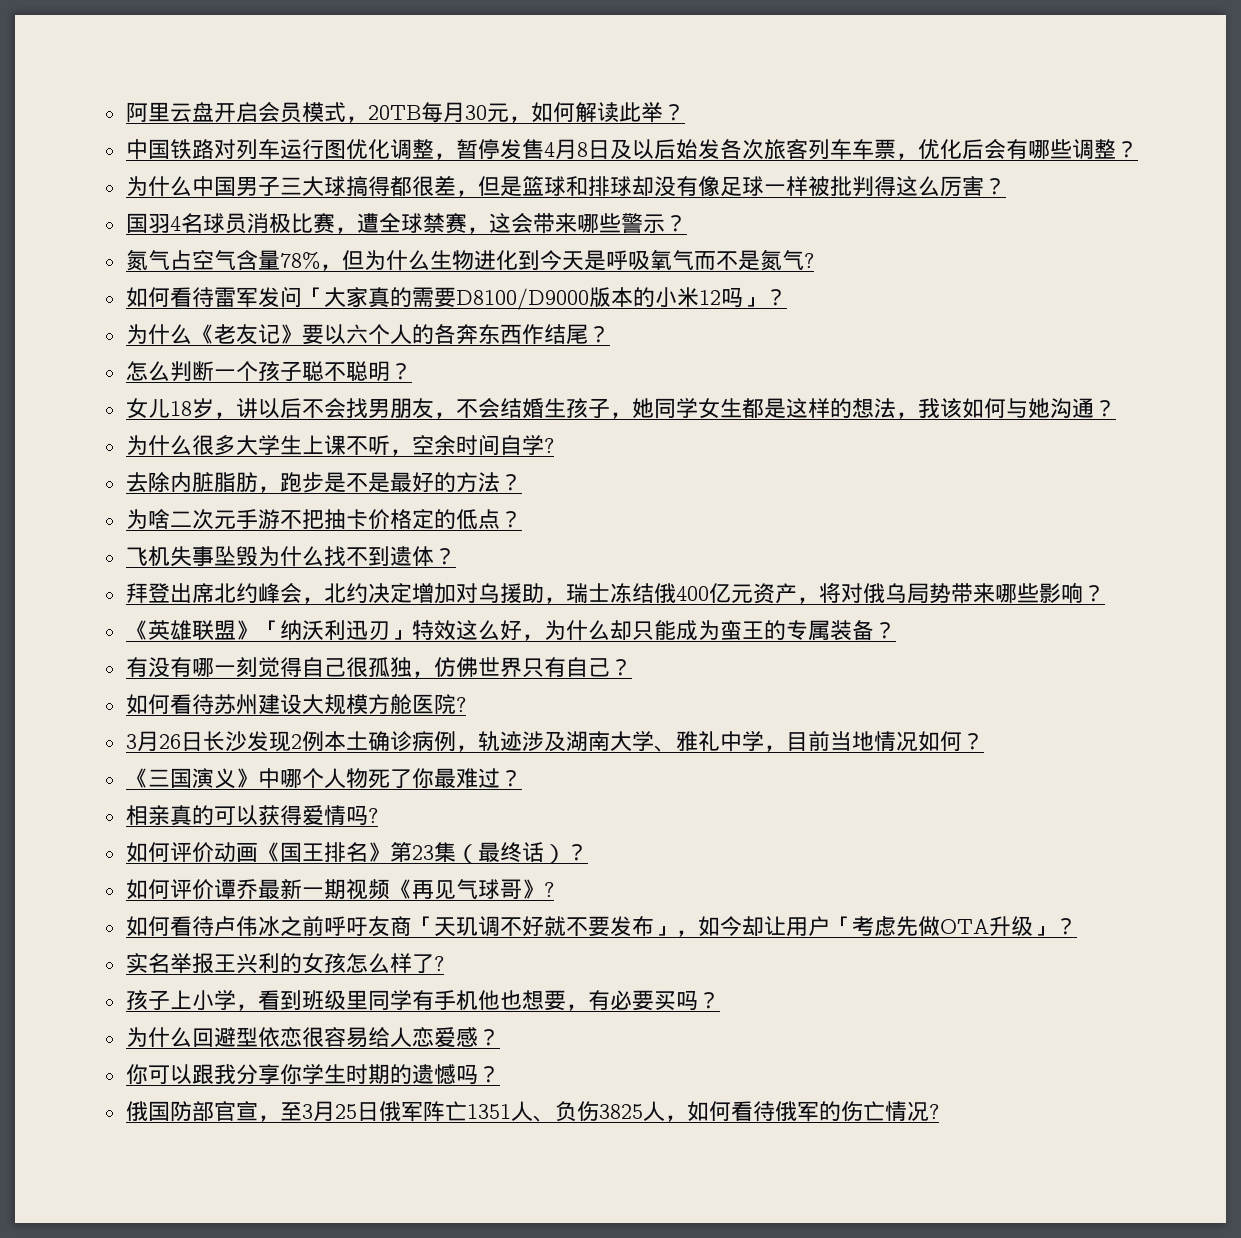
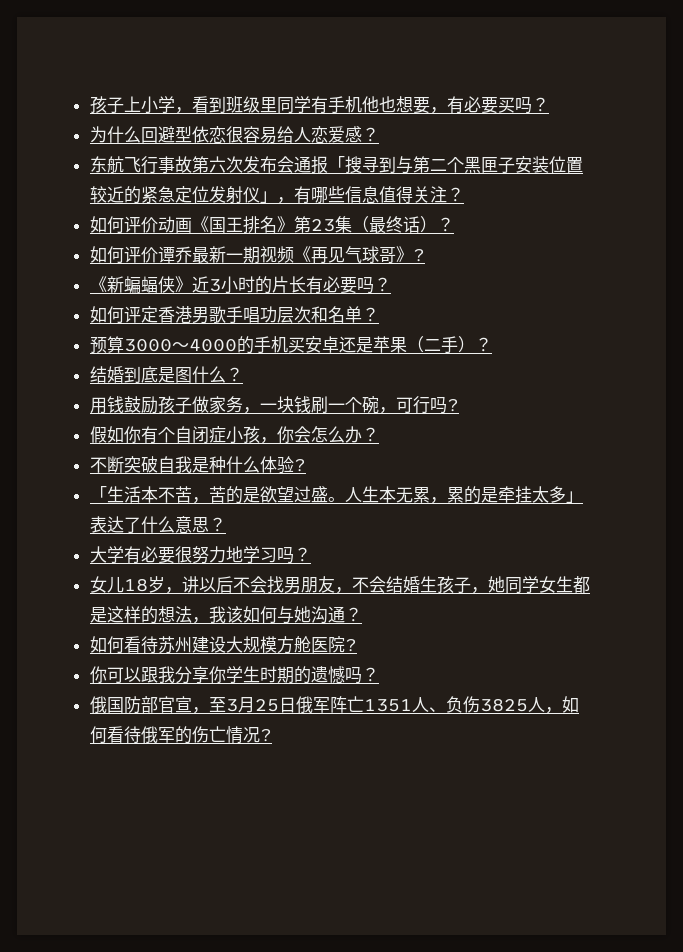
[125,102,685,123] [125,139,1138,160] [125,175,1006,197] [125,213,687,234] [125,249,814,271] [125,286,787,310] [125,324,610,345] [125,361,390,382] 阿里云盘开启会员模式，20TB每月30元，如何解读此举？ // 中国铁路对列车运行图优化调整，暂停发售4月8日及以后始发各次旅客列车车票，优化后会有哪些调整？ // 为什么中国男子三大球搞得都很差，但是篮球和排球却没有像足球一样被批判得这么厉害？ // 国羽4名球员消极比赛，遭全球禁赛，这会带来哪些警示？ // 氮气占空气含量78%，但为什么生物进化到今天是呼吸氧气而不是氮气? // 如何看待雷军发问「大家真的需要D8100/D9000版本的小米12吗」？ // 为什么《老友记》要以六个人的各奔东西作结尾？ // 怎么判断一个孩子聪不聪明 -> [89,96,549,114] [89,126,379,144] [89,156,583,174] [89,186,464,204] [89,216,454,234] [89,246,425,264] [89,276,391,294] [89,306,379,324] [89,336,492,354] [89,366,243,383] [89,396,459,414] [89,426,379,444] [89,456,306,474] [89,486,583,504] [89,516,226,533] [89,546,294,564] 孩子上小学，看到班级里同学有手机他也想要，有必要买吗？ // 为什么回避型依恋很容易给人恋爱感？ // 东航飞行事故第六次发布会通报「搜寻到与第二个黑匣子安装位置较近的紧急定位发射仪」，有哪些信息值得关注？ // 如何评价动画《国王排名》第23集（最终话）？ // 如何评价谭乔最新一期视频《再见气球哥》? // 《新蝙蝠侠》近3小时的片长有必要吗？ // 如何评定香港男歌手唱功层次和名单？ // 预算3000～4000的手机买安卓还是苹果（二手）？ // 结婚到底是图什么？ // 用钱鼓励孩子做家务，一块钱刷一个碗，可行吗? // 假如你有个自闭症小孩，你会怎么办？ // 不断突破自我是种什么体验? // 「生活本不苦，苦的是欲望过盛。人生本无累，累的是牵挂太多」表达了什么意思？ // 大学有必要很努力地学习吗
[125,434,554,456] [125,472,522,493] [125,509,522,530] [125,546,456,567] [125,582,1105,604] [125,620,896,641] [125,657,632,678] // 为什么很多大学生上课不听，空余时间自学? // 去除内脏脂肪，跑步是不是最好的方法？ // 为啥二次元手游不把抽卡价格定的低点？ // 飞机失事坠毁为什么找不到遗体？ // 拜登出席北约峰会，北约决定增加对乌援助，瑞士冻结俄400亿元资产，将对俄乌局势带来哪些影响？ // 《英雄联盟》「纳沃利迅刃」特效这么好，为什么却只能成为蛮王的专属装备？ // 有没有哪一刻觉得自己很孤独，仿佛世界只有自己？ -> (362, 614) none
[125,730,984,752] [125,768,522,789] [125,805,378,826] [125,842,588,864] [125,879,554,900] [125,915,1077,937] [125,953,444,974] [125,990,720,1011] [125,1027,500,1048] // 3月26日长沙发现2例本土确诊病例，轨迹涉及湖南大学、雅礼中学，目前当地情况如何？ // 《三国演义》中哪个人物死了你最难过？ // 相亲真的可以获得爱情吗? // 如何评价动画《国王排名》第23集（最终话）？ // 如何评价谭乔最新一期视频《再见气球哥》? // 如何看待卢伟冰之前呼吁友商「天玑调不好就不要发布」，如今却让用户「考虑先做OTA升级」？ // 实名举报王兴利的女孩怎么样了? // 孩子上小学，看到班级里同学有手机他也想要，有必要买吗？ // 为什么回避型依恋很容易给人恋爱感？ -> (357, 645) none

